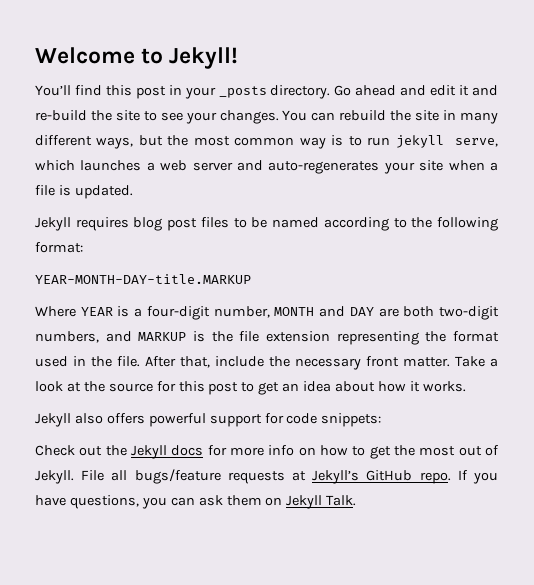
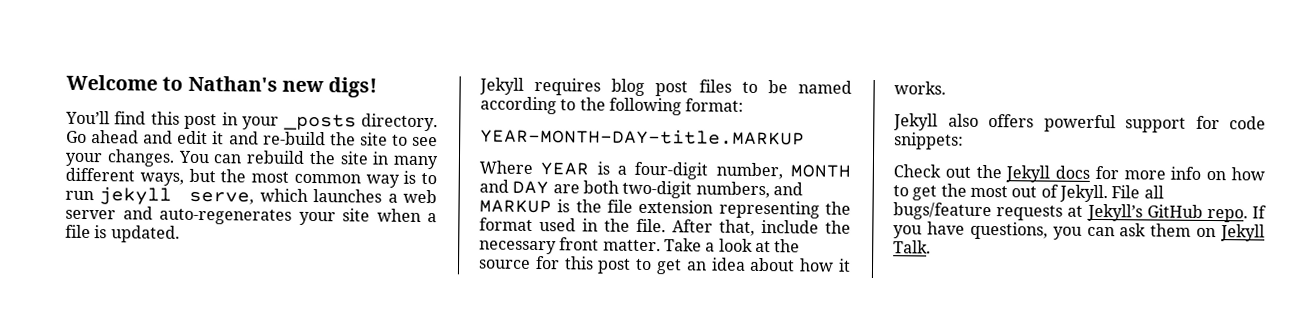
[169,47,239,69] Jekyll! -> [187,75,378,98] Nathan's new digs!

